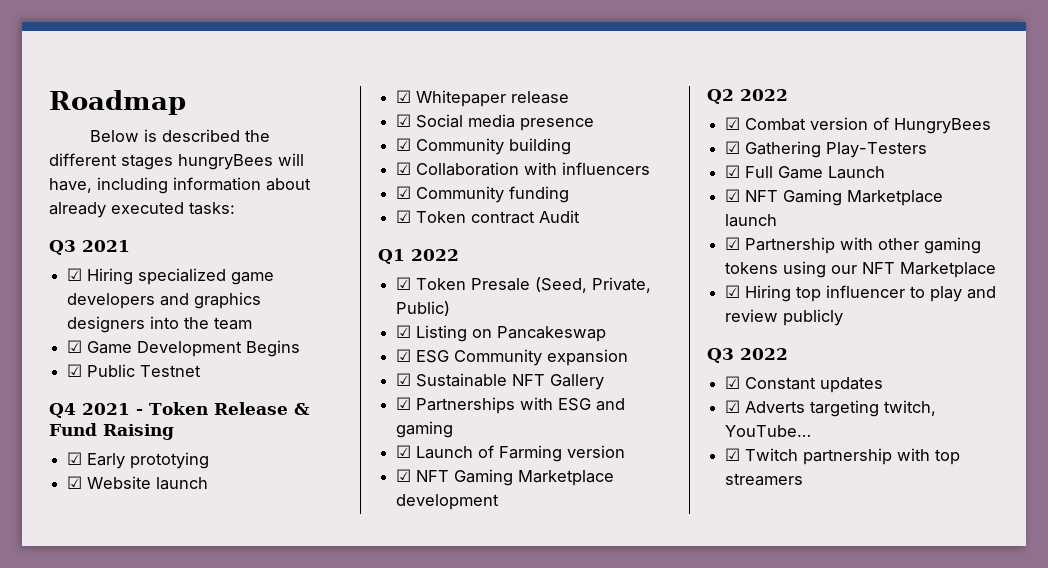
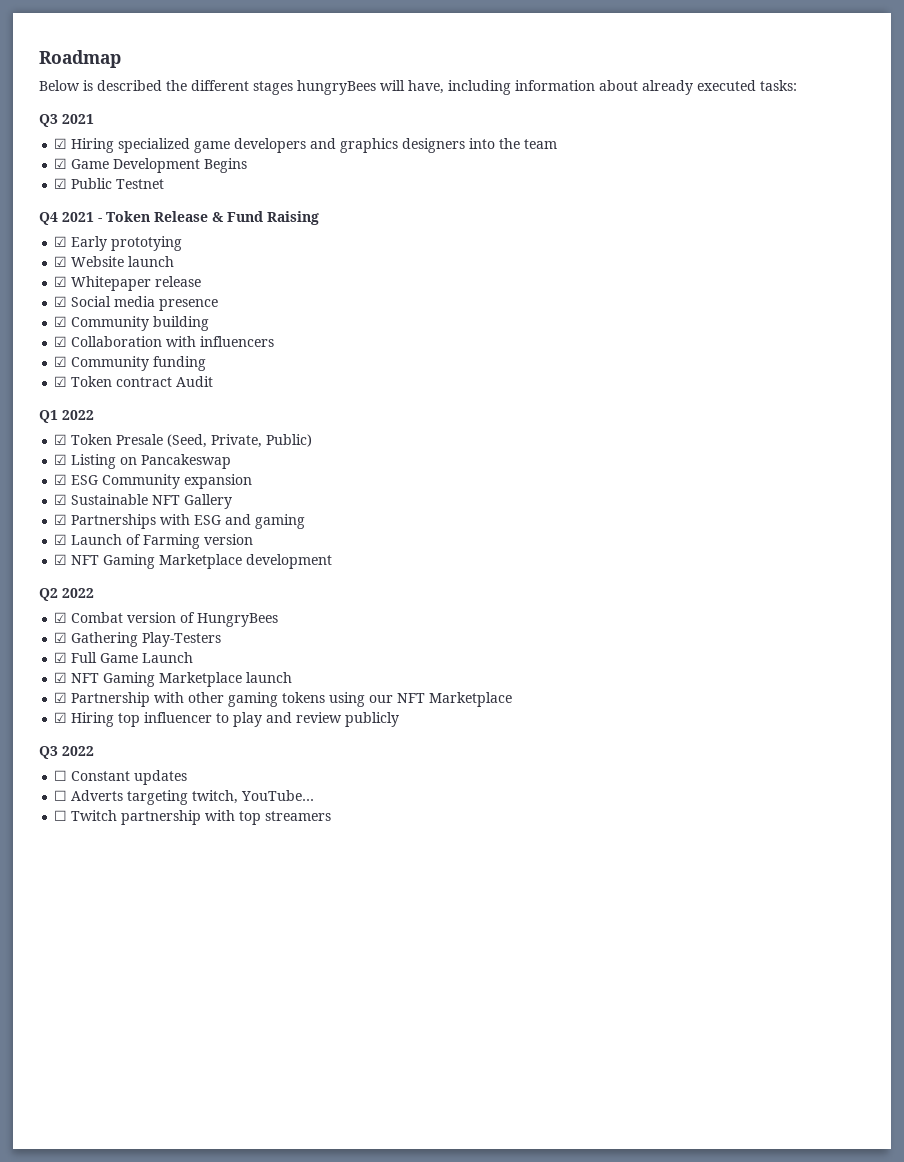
[725,376,741,389] ☑ -> [54,770,68,781] ☐
[725,400,741,413] ☑ -> [54,790,68,801] ☐
[725,448,741,461] ☑ -> [54,810,68,821] ☐

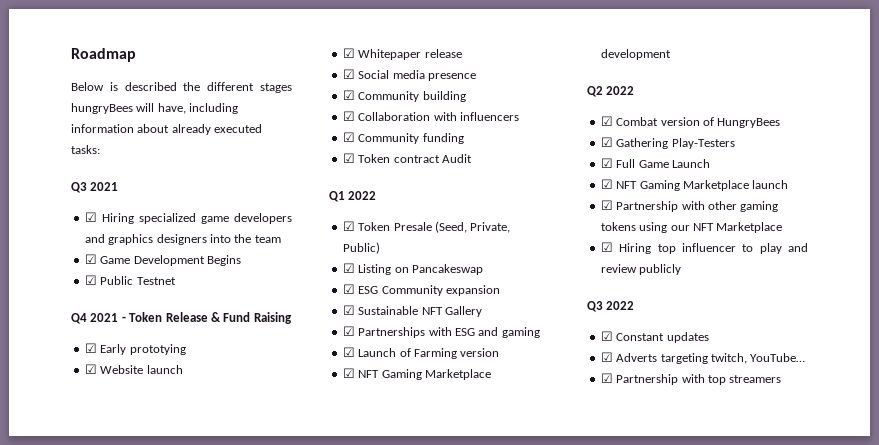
[54,770,68,781] ☐ -> [600,331,613,341] ☑
[54,790,68,801] ☐ -> [600,352,613,362] ☑
[54,810,202,825] ☐ Twitch partnership -> [600,373,679,385] ☑ Partnership

